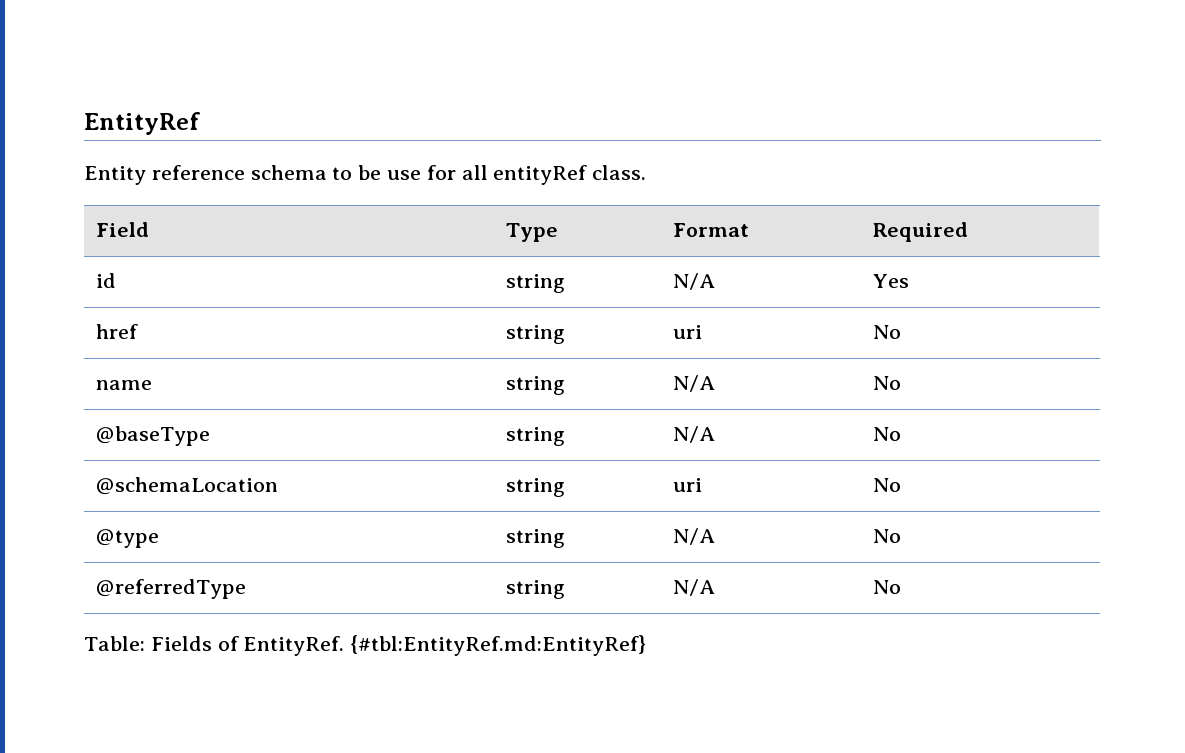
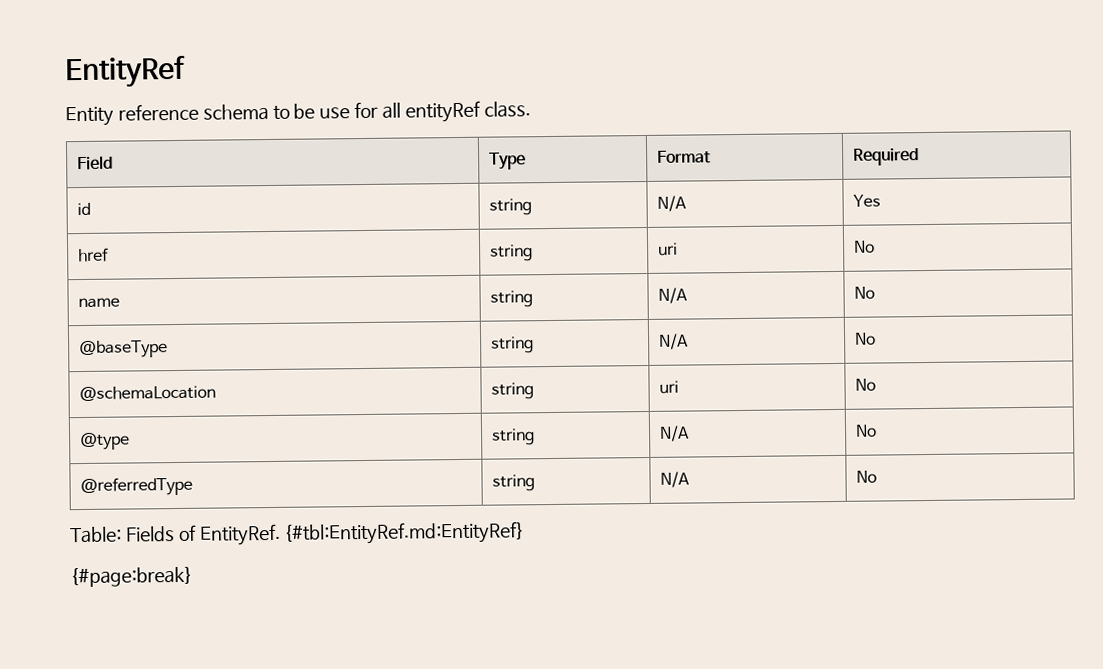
(647, 645) none -> [70,566,193,588] // {#page:break}

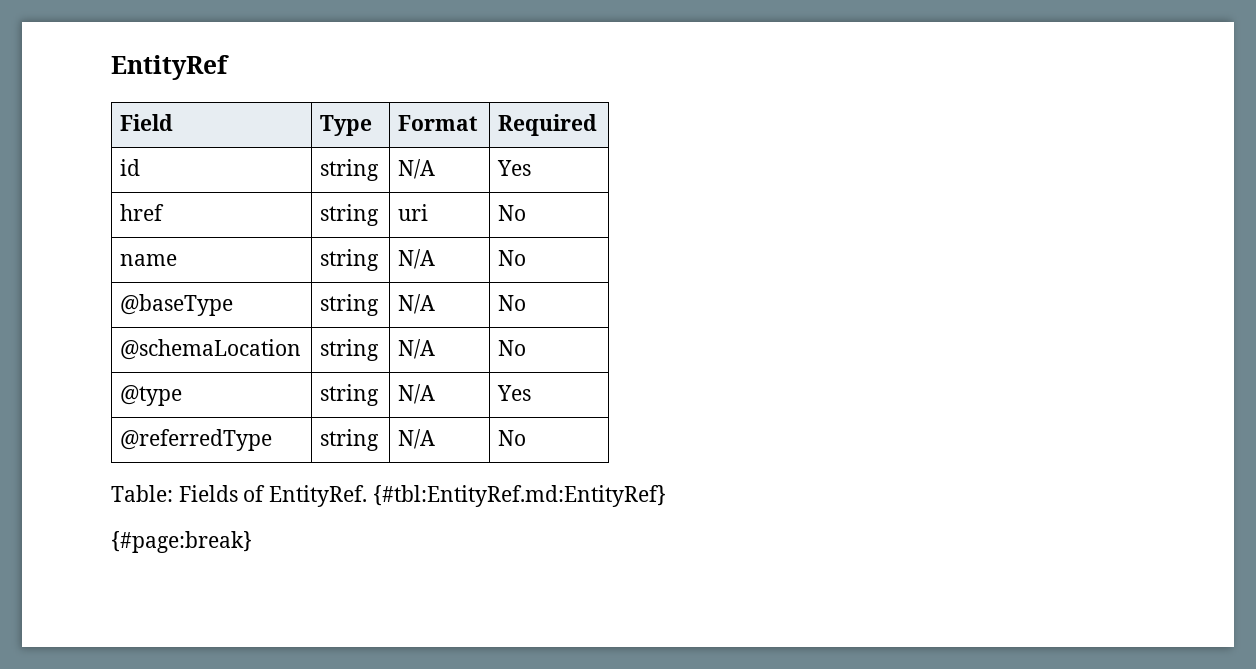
[65,100,531,127] // Entity reference schema to be use for all entityRef class. -> (229, 67) none
[658,380,679,394] uri -> [398,339,436,359] N/A
[854,424,877,437] No -> [497,385,532,401] Yes

